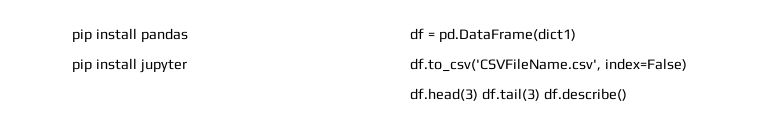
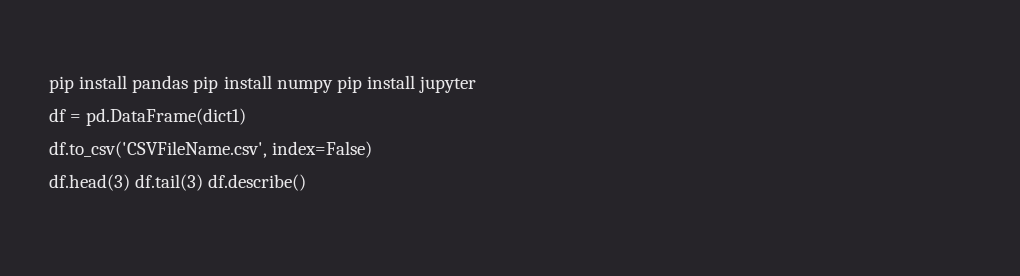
(188, 35) // -> [193,75,333,93] pip install numpy

